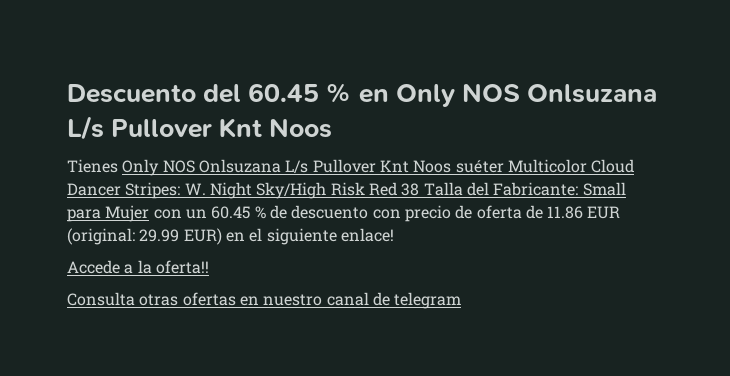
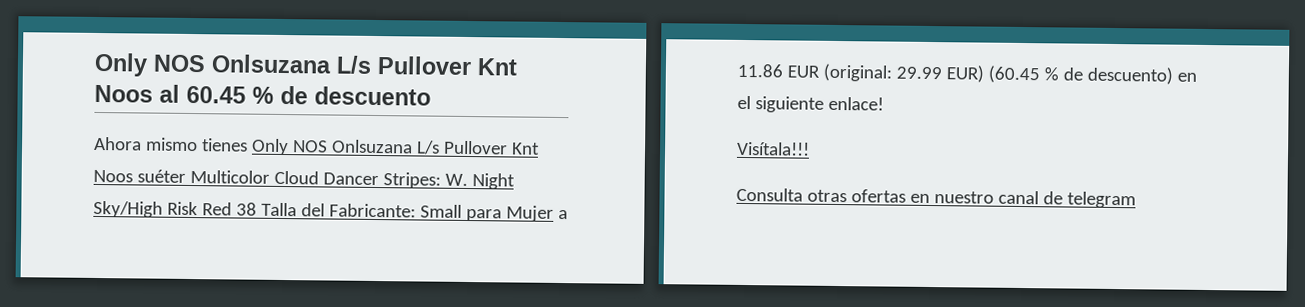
[67,83,658,107] [67,116,333,140] [67,159,118,173] Descuento del 60.45 % en Only NOS Onlsuzana L/s Pullover Knt Noos // Tienes -> [94,52,518,77] [94,84,431,106] [94,136,248,152] Only NOS Onlsuzana L/s Pullover Knt Noos al 60.45 % de descuento // Ahora mismo tienes
[153,205,543,222] con un 60.45 % de descuento con precio de oferta de -> [557,209,568,220] a
(222, 236) none -> [987,65,1173,85] (60.45 % de descuento)
[67,260,209,274] Accede a la oferta!! -> [736,141,810,156] Visítala!!!

